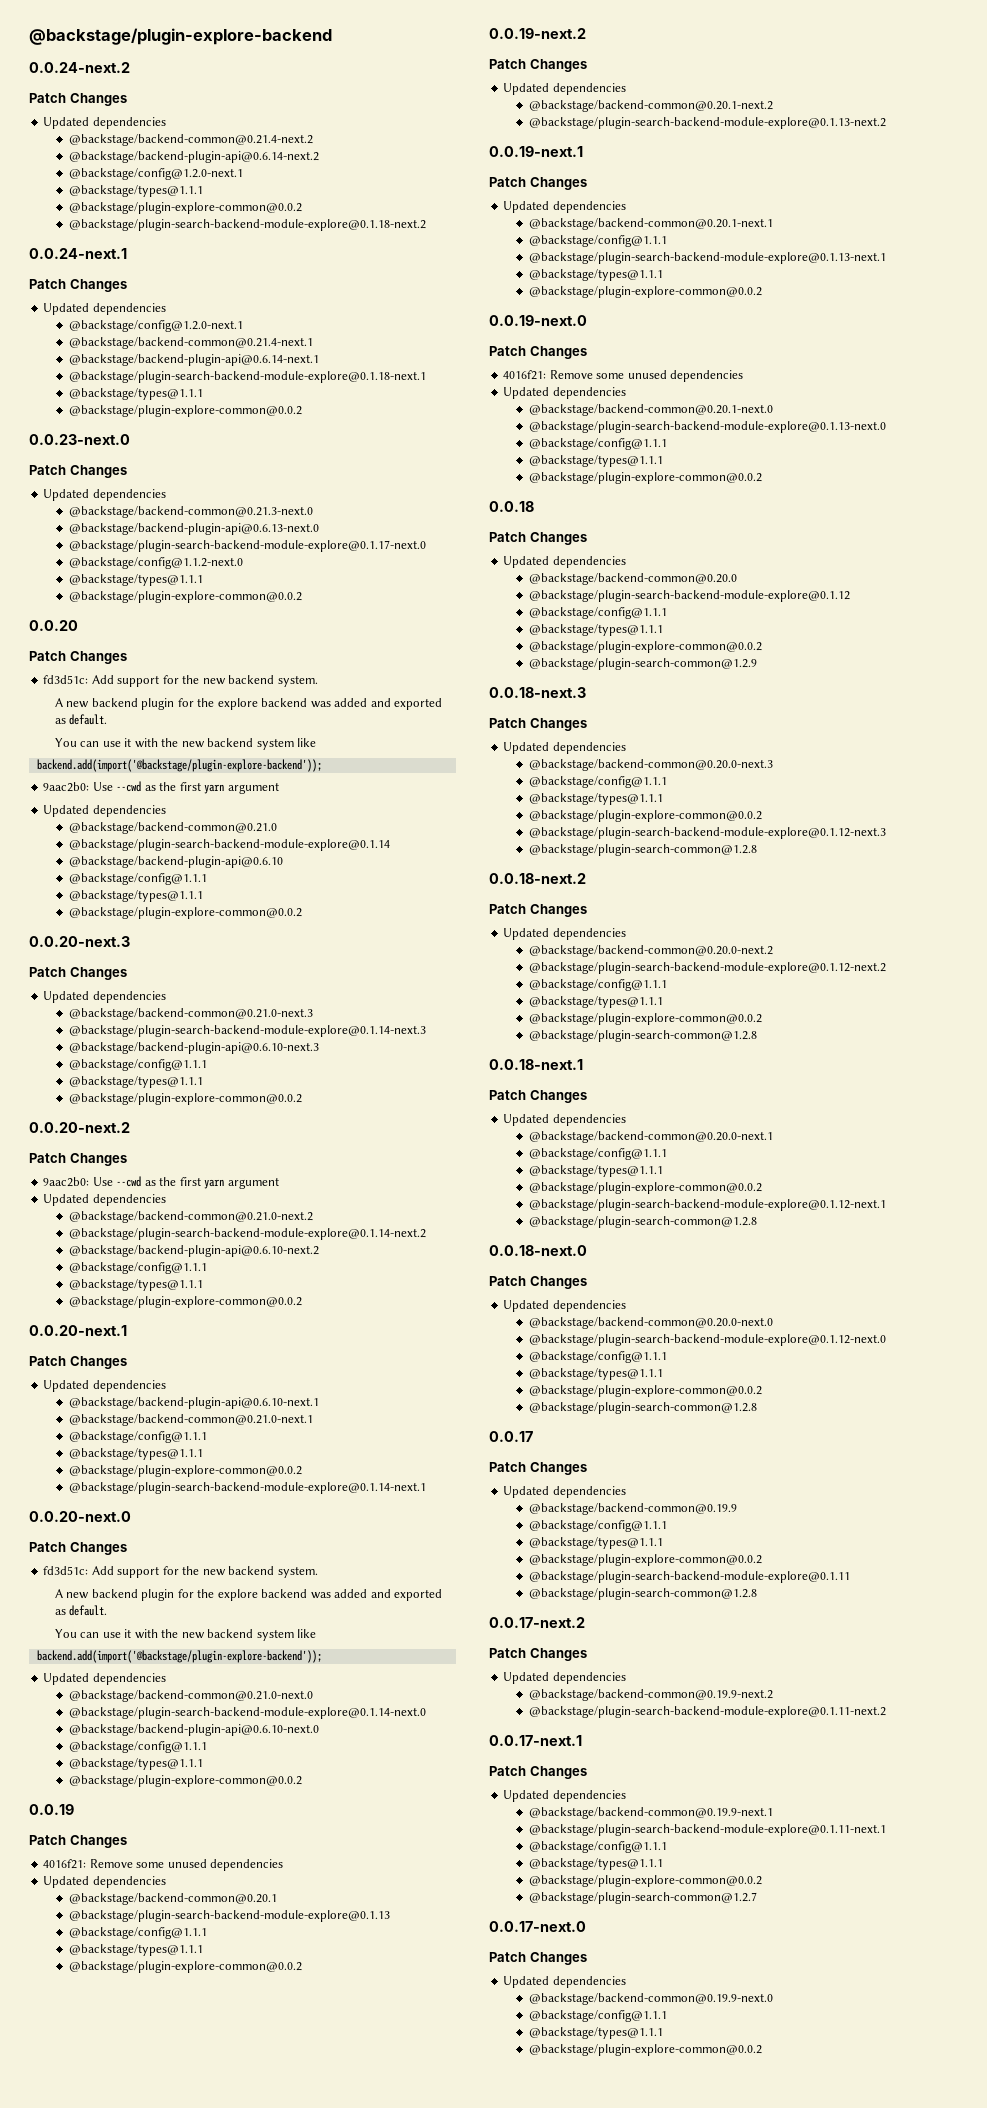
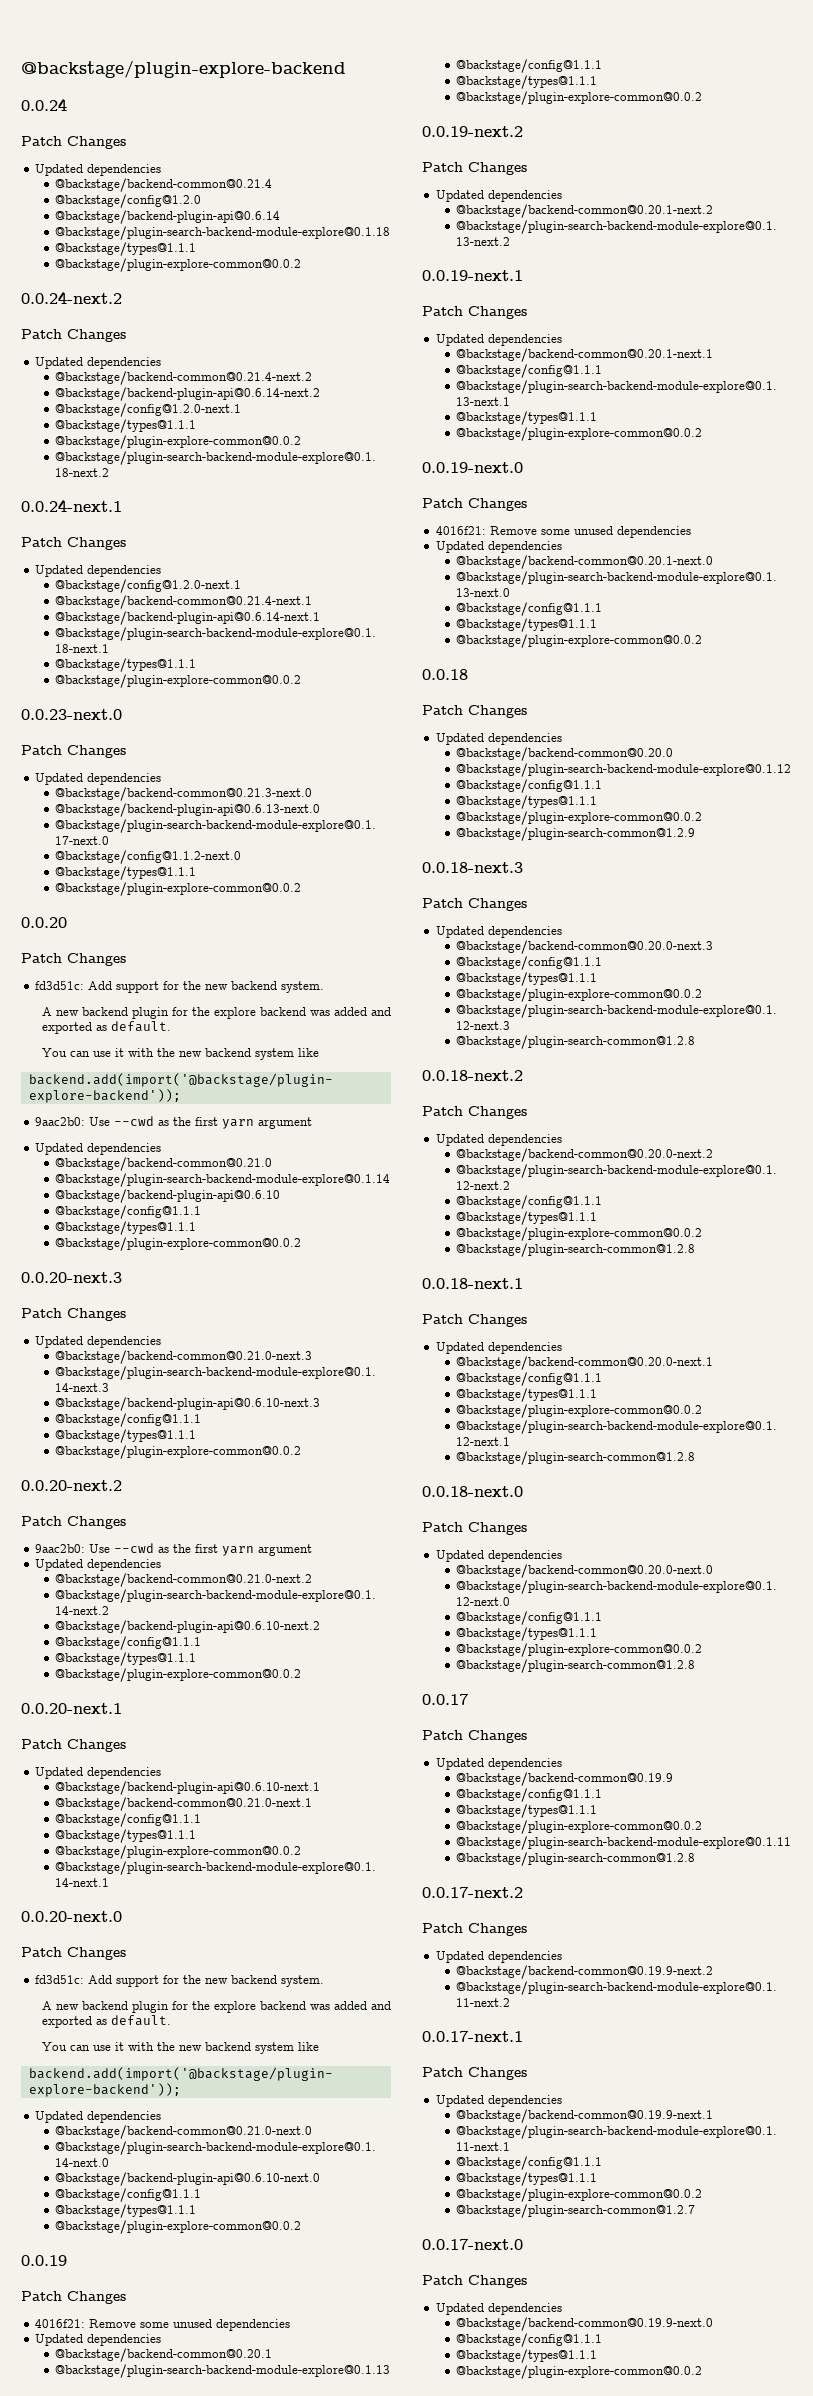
(332, 36) none -> [21,98,67,111] [21,136,126,149] [34,164,161,176] [55,178,273,192] [55,194,202,208] [55,210,281,224] [55,226,391,240] [55,242,197,256] [55,258,302,272] // 0.0.24 // Patch Changes // Updated dependencies // @backstage/backend-common@0.21.4 // @backstage/config@1.2.0 // @backstage/backend-plugin-api@0.6.14 // @backstage/plugin-search-backend-module-explore@0.1.18 // @backstage/types@1.1.1 // @backstage/plugin-explore-common@0.0.2

